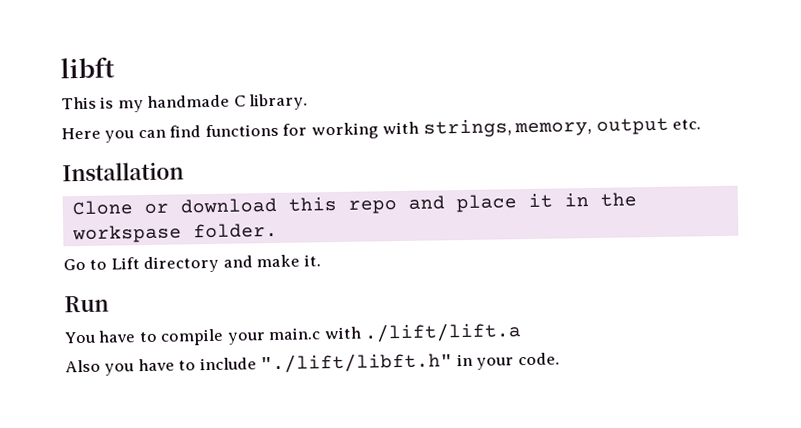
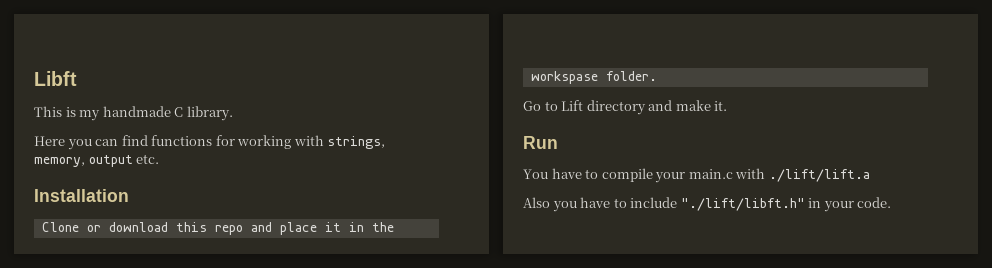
[60,56,115,79] libft -> [34,71,77,86] Libft

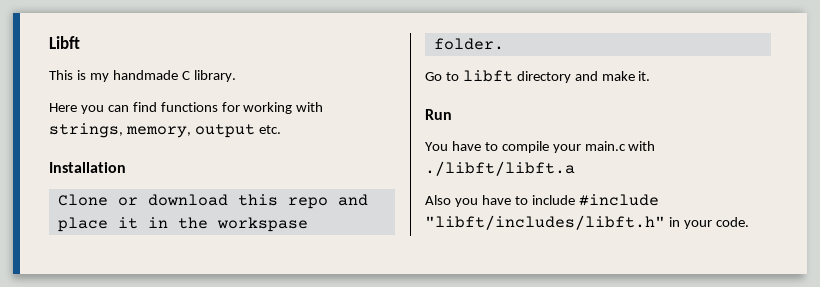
[561,100,584,111] Lift -> [462,70,513,82] libft
[768,169,870,182] ./lift/lift.a -> [425,161,575,176] ./libft/libft.a
[680,198,805,211] "./lift/libft.h" -> [578,194,659,206] [425,215,665,230] #include "libft/includes/libft.h"

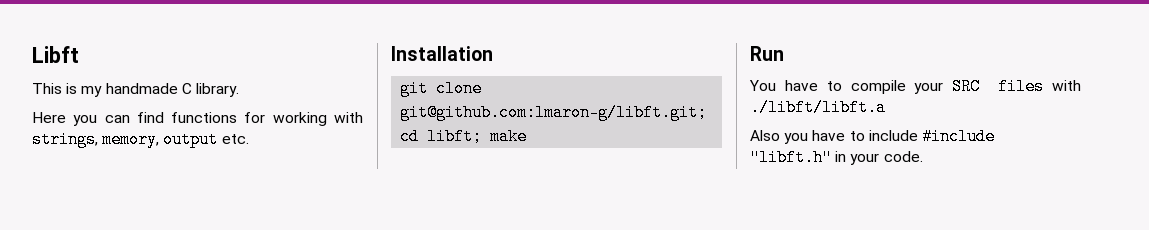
[57,194,368,209] [57,217,308,232] [433,38,504,50] [425,70,598,83] Clone or download this repo and place it in the workspase folder. // Go to libft directory and -> [400,80,483,97] [400,104,708,121] [400,128,483,145] git clone git@github.com:lmaron-g/libft.git; cd libft;
[638,71,651,81] it. -> (528, 136) none
[584,141,626,151] main.c -> [952,78,1045,95] SRC files
[425,215,665,230] "libft/includes/libft.h" -> [750,149,832,166] "libft.h"

